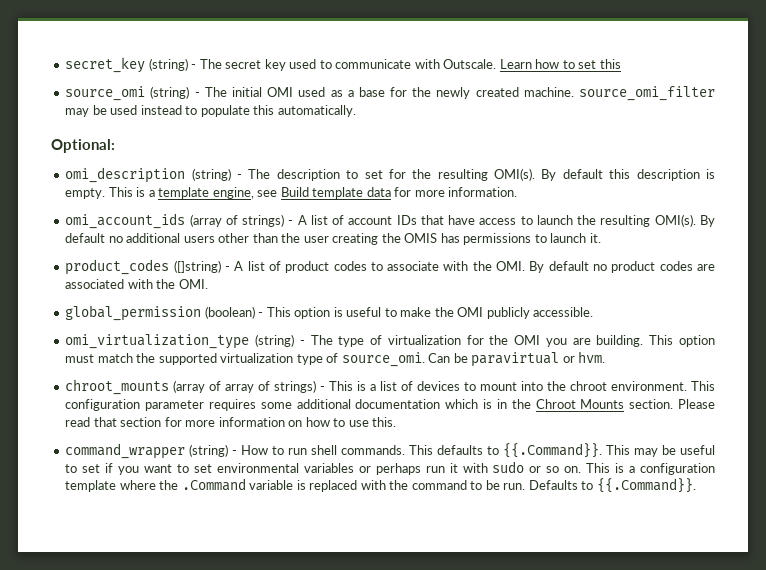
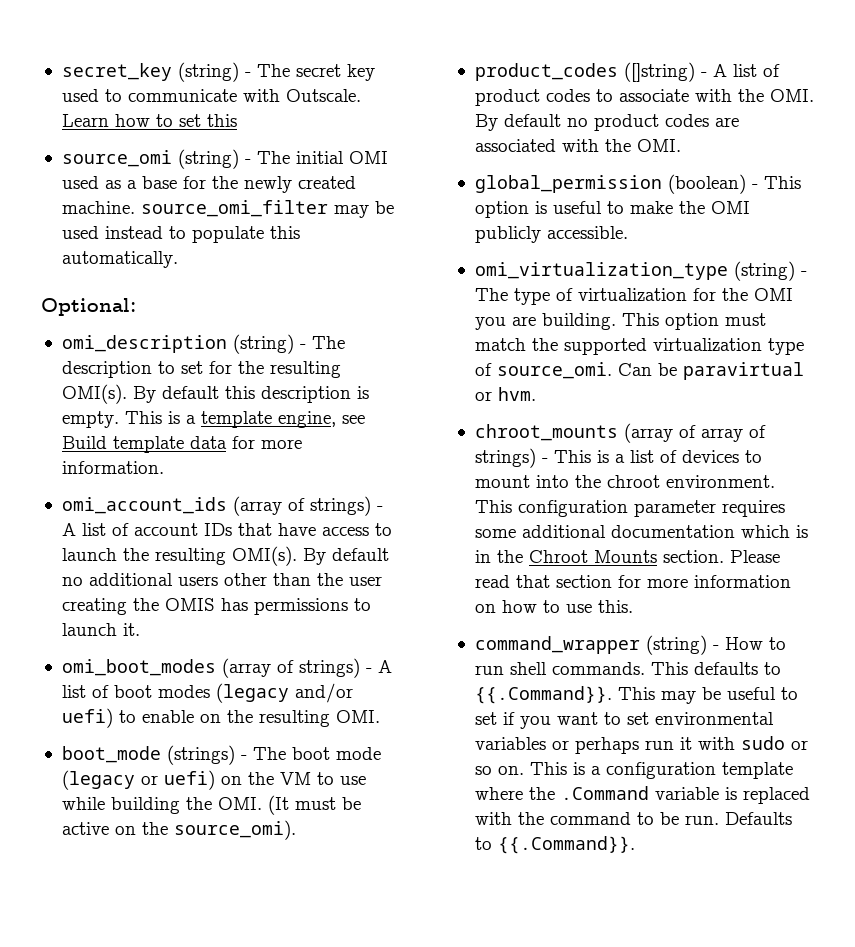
(601, 238) none -> [61,658,392,678] [61,683,353,703] [61,708,380,728] [61,745,381,765] [61,770,366,790] [61,795,361,815] [61,820,296,840] // omi_boot_modes (array of strings) - A list of boot modes (legacy and/or uefi) to enable on the resulting OMI. // boot_mode (strings) - The boot mode (legacy or uefi) on the VM to use while building the OMI. (It must be active on the source_omi).

